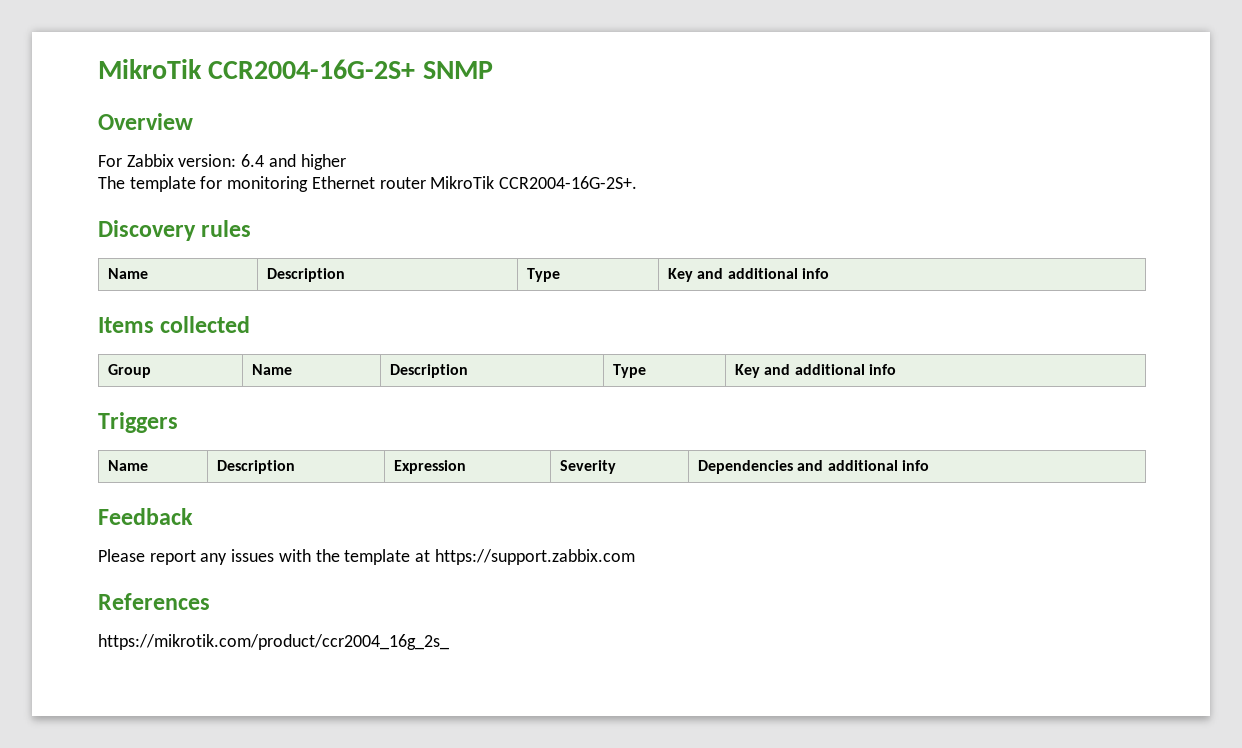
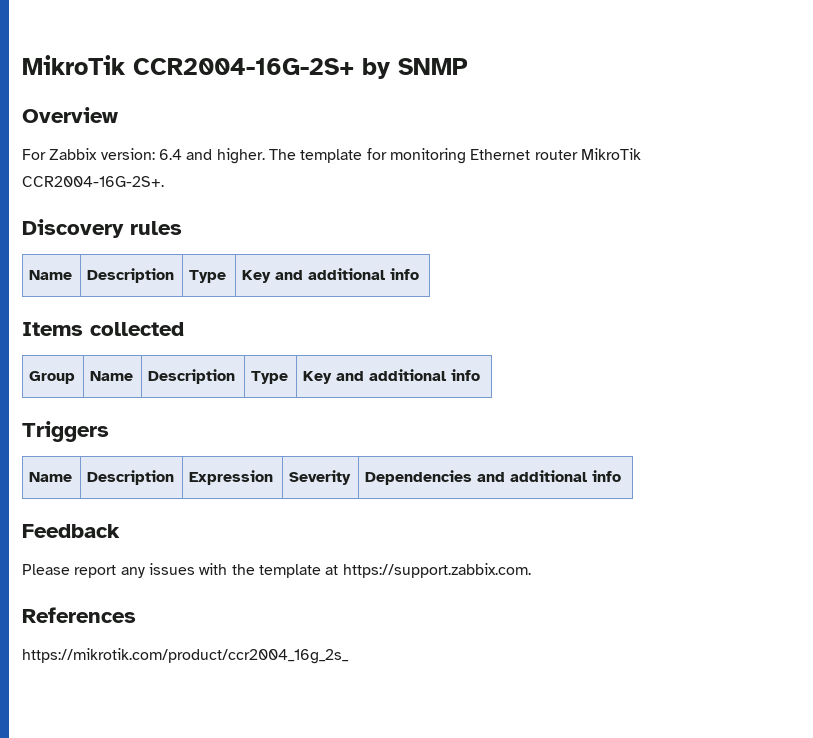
(416, 69) none -> [362,58,390,79] by
[300,154,346,170] higher // -> [216,148,265,164] higher.
[434,549,635,565] https://support.zabbix.com -> [342,563,531,578] https://support.zabbix.com.

